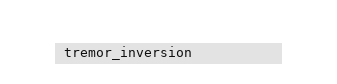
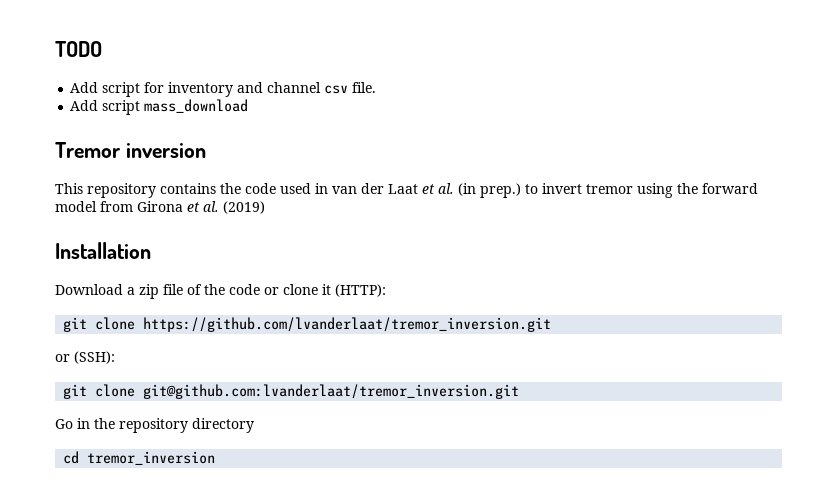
(63, 53) none -> [55,41,102,57] [70,82,377,97] [70,99,249,115] [55,142,206,158] [55,183,758,198] [55,201,265,214] [55,242,151,259] [55,284,386,299] [63,317,552,332] [55,351,115,364] [63,384,520,399] [55,418,254,433] [63,451,80,464] TODO // Add script for inventory and channel csv file. // Add script mass_download // Tremor inversion // This repository contains the code used in van der Laat et al. (in prep.) to invert tremor using the forward model from Girona et al. (2019) // Installation // Download a zip file of the code or clone it (HTTP): // git clone https://github.com/lvanderlaat/tremor_inversion.git // or (SSH): // git clone git@github.com:lvanderlaat/tremor_inversion.git // Go in the repository directory // cd

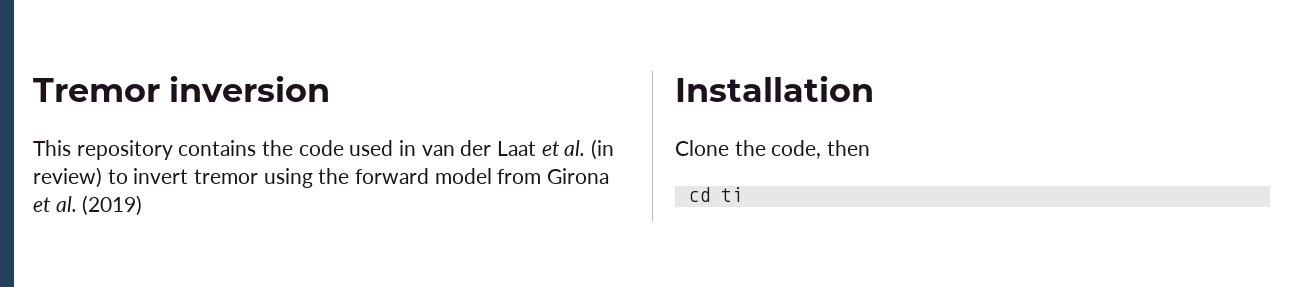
[55,41,102,57] [70,82,377,97] [70,99,249,115] TODO // Add script for inventory and channel csv file. // Add script mass_download // -> (33, 90) none
[480,183,521,198] prep.) -> [33,167,102,188] review)
[55,284,386,299] [63,317,552,332] [55,351,115,364] [63,384,520,399] [55,418,254,433] Download a zip file of the code or clone it (HTTP): // git clone https://github.com/lvanderlaat/tremor_inversion.git // or (SSH): // git clone git@github.com:lvanderlaat/tremor_inversion.git // Go in the repository directory -> [675,140,871,159] Clone the code, then
[87,451,216,465] tremor_inversion -> [720,187,743,202] ti

